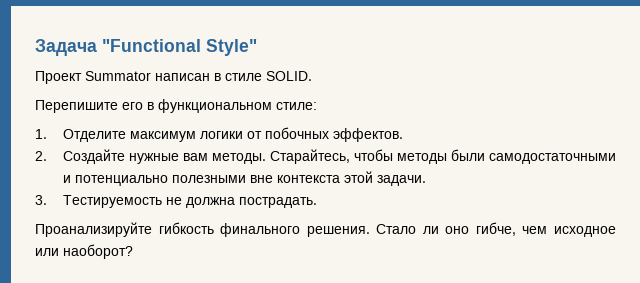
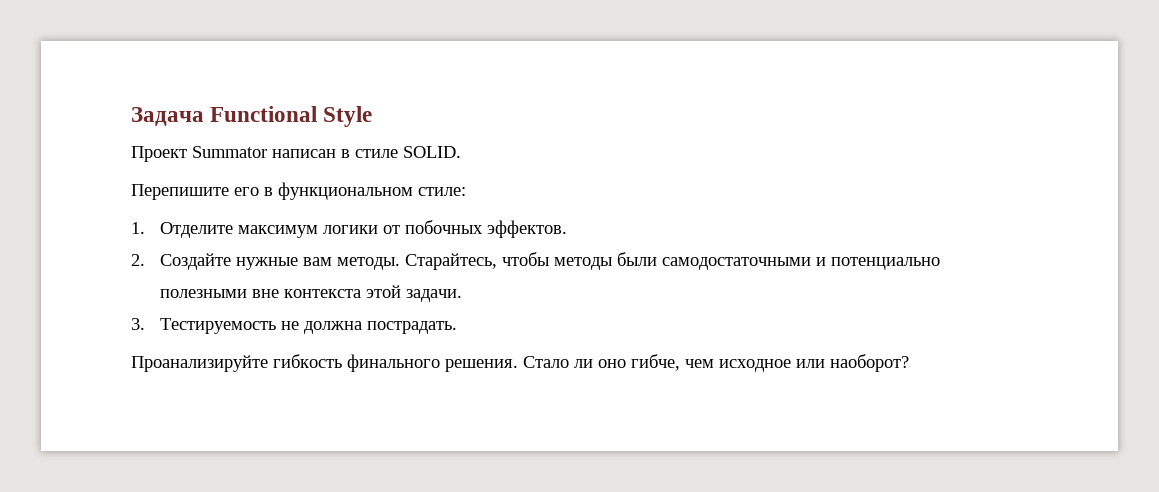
[102,39,257,56] "Functional Style" -> [210,106,373,127] Functional Style

